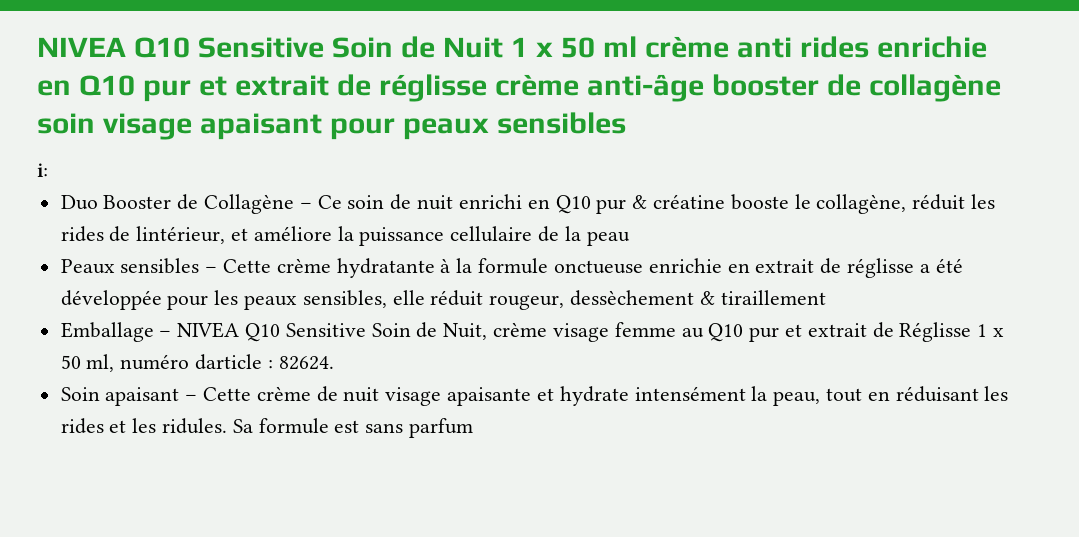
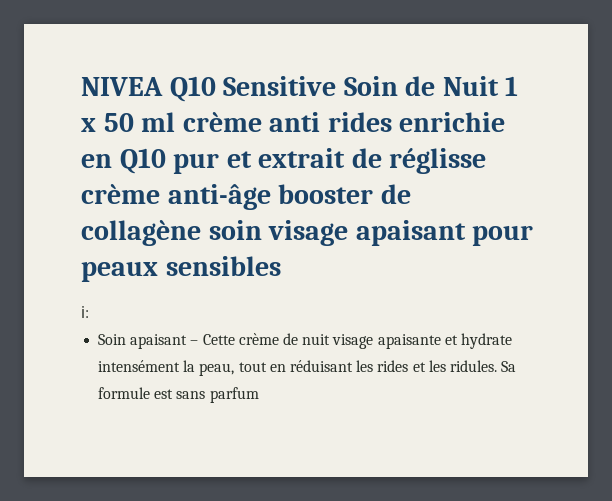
[60,194,995,214] [60,226,630,246] [60,258,963,278] [60,290,826,310] [60,322,1004,342] [60,354,334,372] // Duo Booster de Collagène – Ce soin de nuit enrichi en Q10 pur & créatine booste le collagène, réduit les rides de lintérieur, et améliore la puissance cellulaire de la peau // Peaux sensibles – Cette crème hydratante à la formule onctueuse enrichie en extrait de réglisse a été développée pour les peaux sensibles, elle réduit rougeur, dessèchement & tiraillement // Emballage – NIVEA Q10 Sensitive Soin de Nuit, crème visage femme au Q10 pur et extrait de Réglisse 1 x 50 ml, numéro darticle : 82624. -> (89, 312) none

